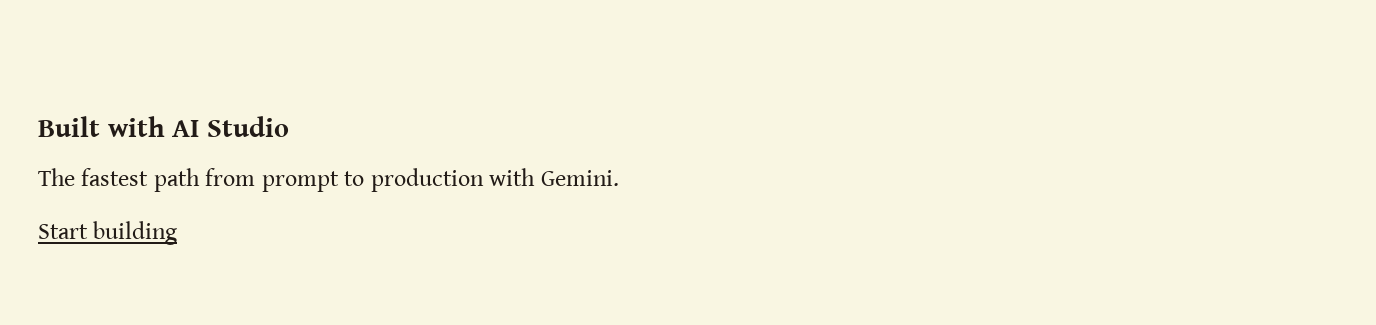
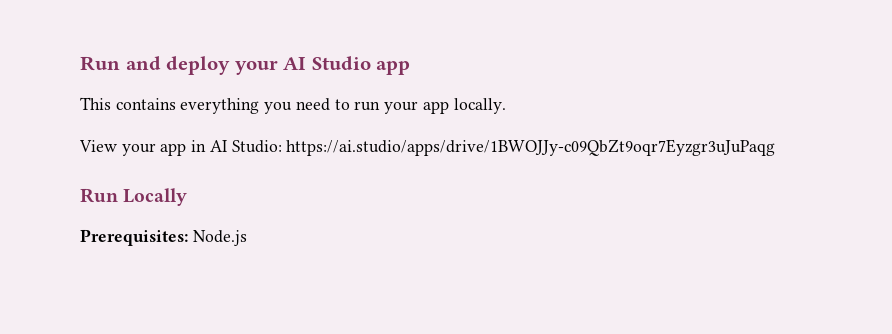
[38,116,289,137] [38,168,619,192] [38,221,178,245] Built with AI Studio // The fastest path from prompt to production with Gemini. // Start building -> [80,56,411,75] [80,97,506,114] [79,139,776,156] [80,188,188,206] [80,229,247,246] Run and deploy your AI Studio app // This contains everything you need to run your app locally. // View your app in AI Studio: https://ai.studio/apps/drive/1BWOJJy-c09QbZt9oqr7Eyzgr3uJuPaqg // Run Locally // Prerequisites: Node.js

